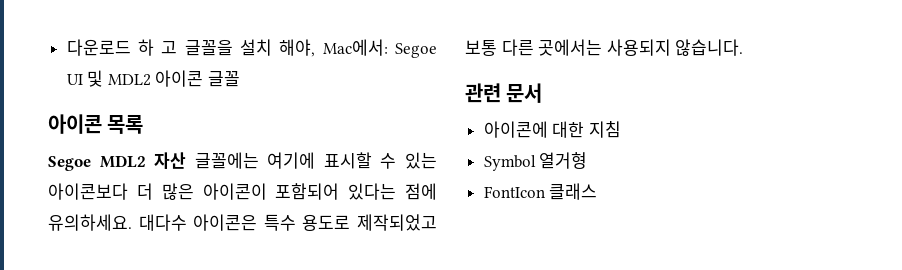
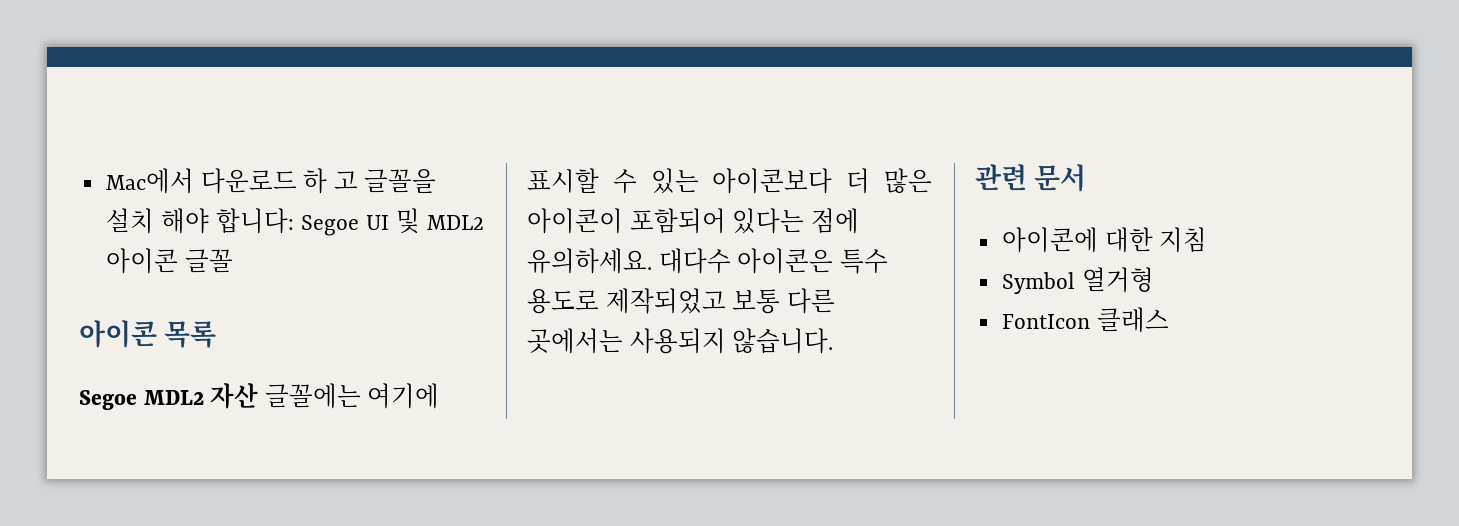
(66, 47) none -> [105,168,194,194] Mac에서
[279,39,388,57] 해야, Mac에서: -> [160,208,294,234] 해야 합니다:

